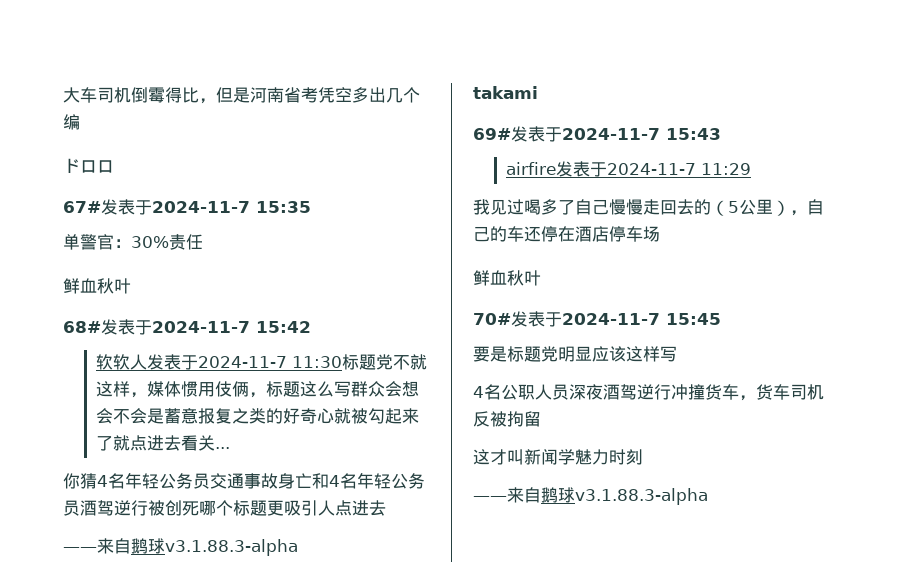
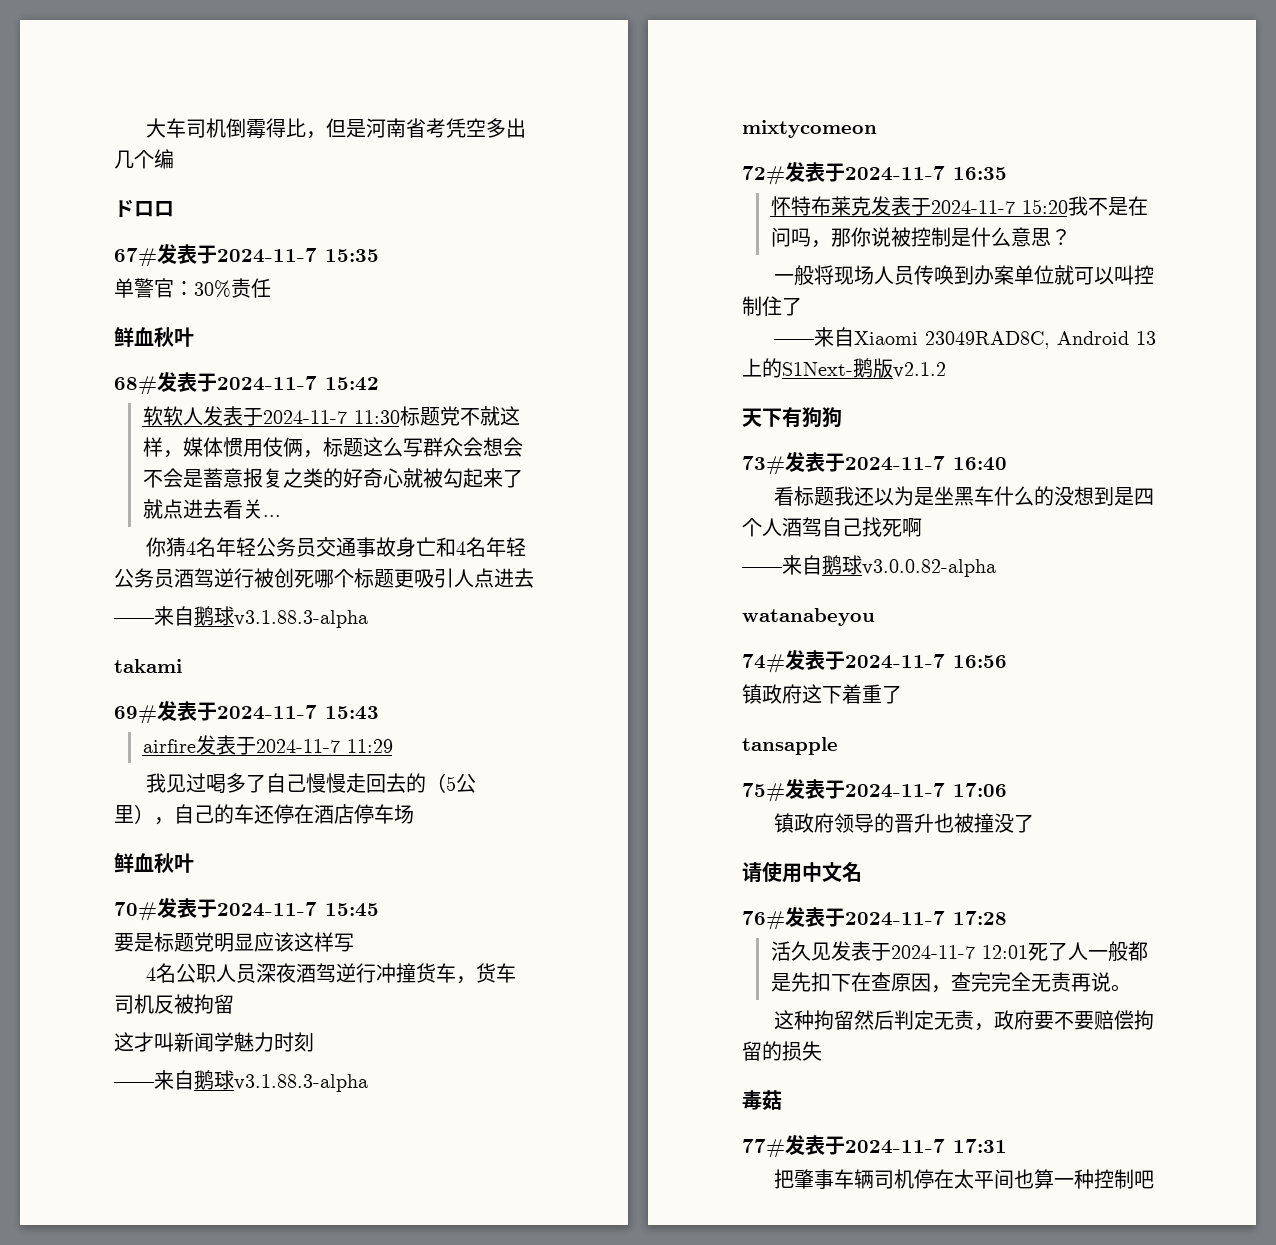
(708, 496) none -> [742,120,877,138] [742,162,1007,185] [770,196,1148,216] [770,227,1071,248] [774,265,1155,285] [742,296,802,316] [774,327,1157,349] [742,358,946,378] [742,407,842,428] [742,452,1007,475] [774,486,1155,506] [742,517,922,537] [742,555,996,577] [742,608,875,626] [742,650,1007,673] [742,684,902,704] [742,737,838,755] [742,779,1007,802] [774,813,1035,833] [742,862,862,883] [742,907,1007,930] [770,941,1148,961] [770,972,1131,993] [774,1010,1155,1031] [742,1041,822,1061] [742,1090,782,1110] [742,1135,1007,1158] [774,1169,1155,1189] // mixtycomeon // 72#发表于2024-11-7 16:35 // 怀特布莱克发表于2024-11-7 15:20我不是在问吗，那你说被控制是什么意思？ // 一般将现场人员传唤到办案单位就可以叫控制住了 // ——来自Xiaomi 23049RAD8C, Android 13上的S1Next-鹅版v2.1.2 // 天下有狗狗 // 73#发表于2024-11-7 16:40 // 看标题我还以为是坐黑车什么的没想到是四个人酒驾自己找死啊 // ——来自鹅球v3.0.0.82-alpha // watanabeyou // 74#发表于2024-11-7 16:56 // 镇政府这下着重了 // tansapple // 75#发表于2024-11-7 17:06 // 镇政府领导的晋升也被撞没了 // 请使用中文名 // 76#发表于2024-11-7 17:28 // 活久见发表于2024-11-7 12:01死了人一般都是先扣下在查原因，查完完全无责再说。 // 这种拘留然后判定无责，政府要不要赔偿拘留的损失 // 毒菇 // 77#发表于2024-11-7 17:31 // 把肇事车辆司机停在太平间也算一种控制吧

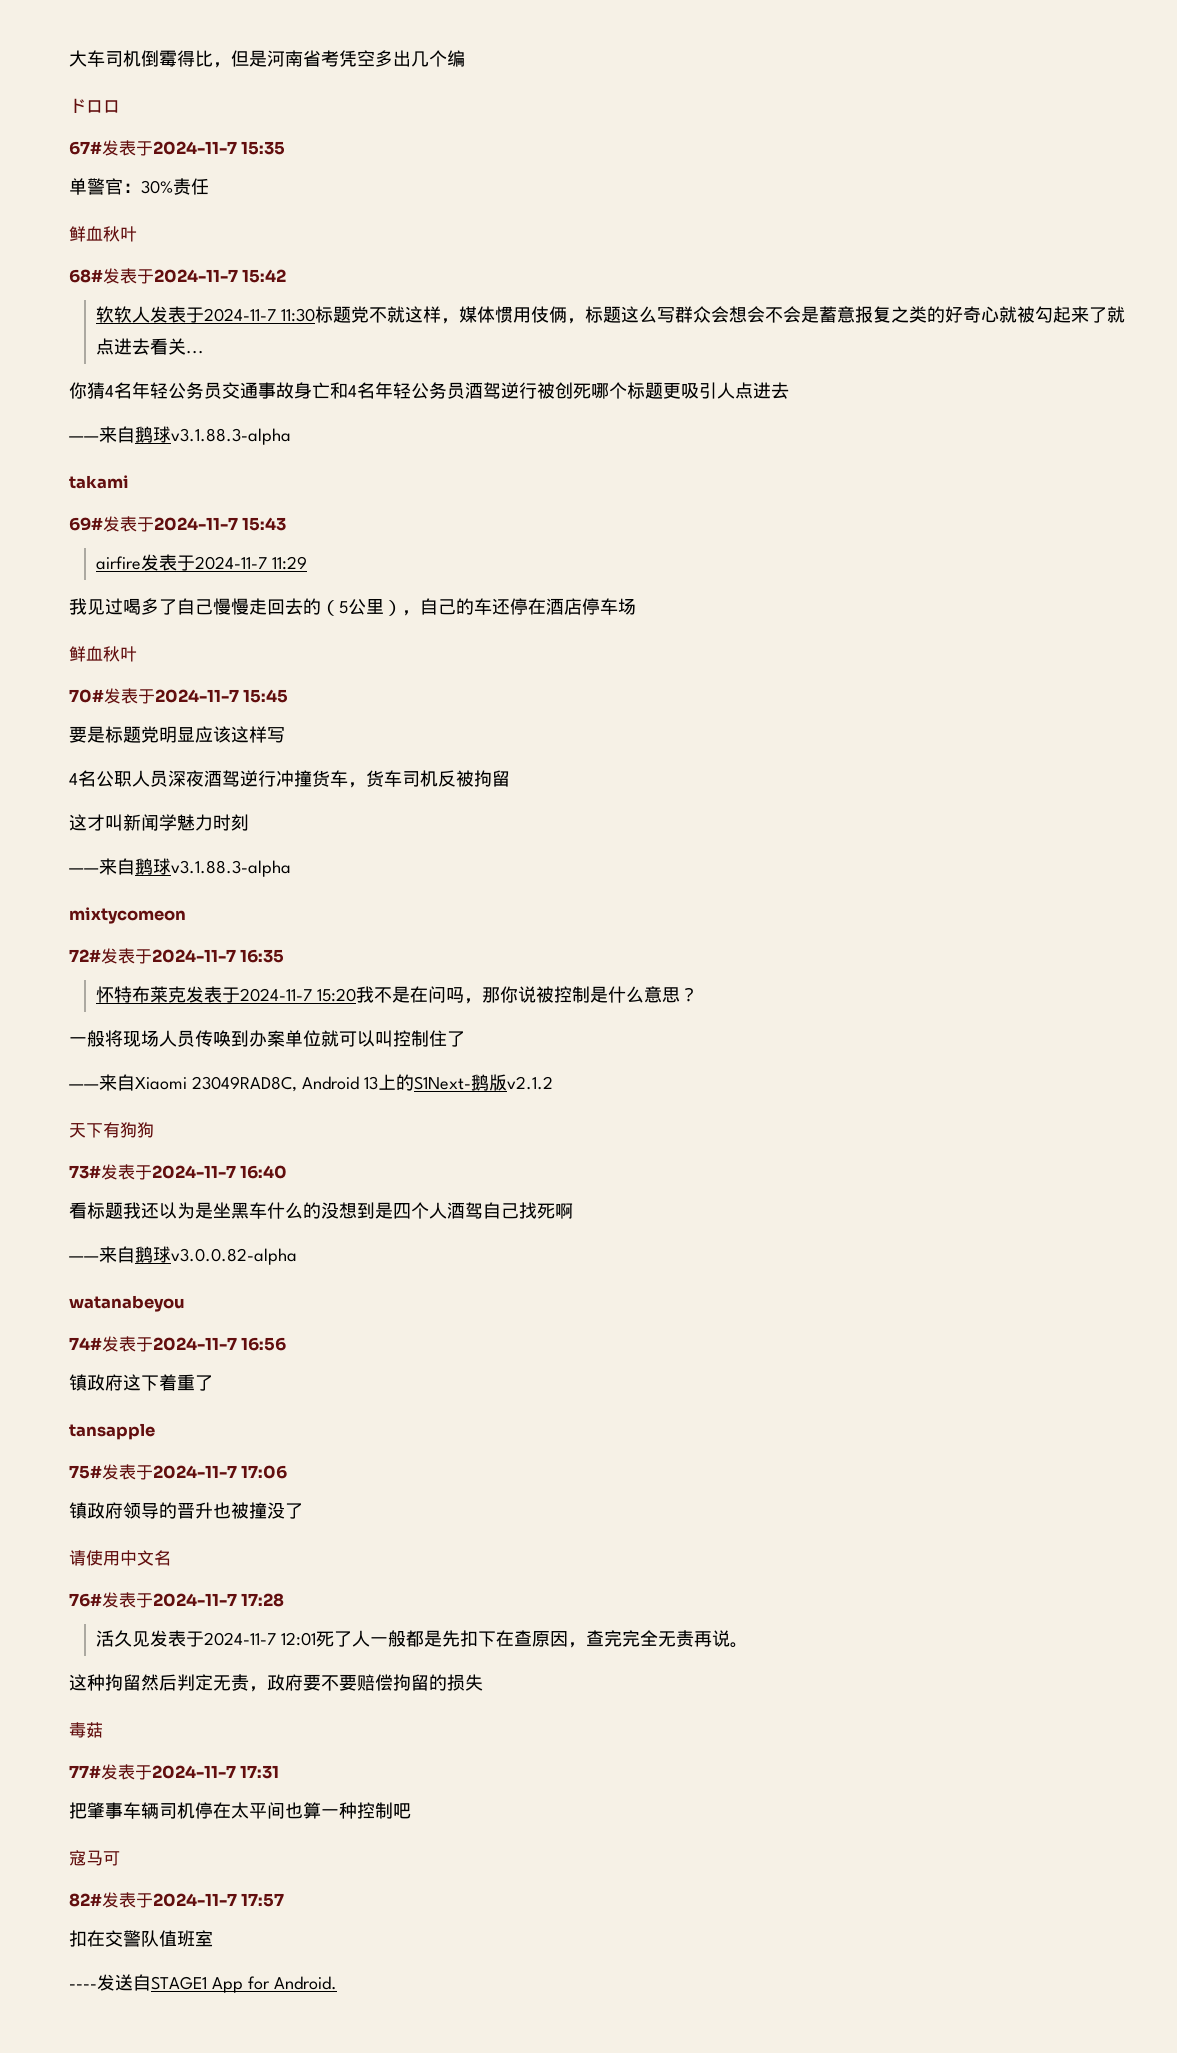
(1155, 1179) none -> [69,1850,120,1866] [69,1892,285,1908] [69,1930,213,1947] [69,1974,337,1993] // 寇马可 // 82#发表于2024-11-7 17:57 // 扣在交警队值班室 // ----发送自STAGE1 App for Android.

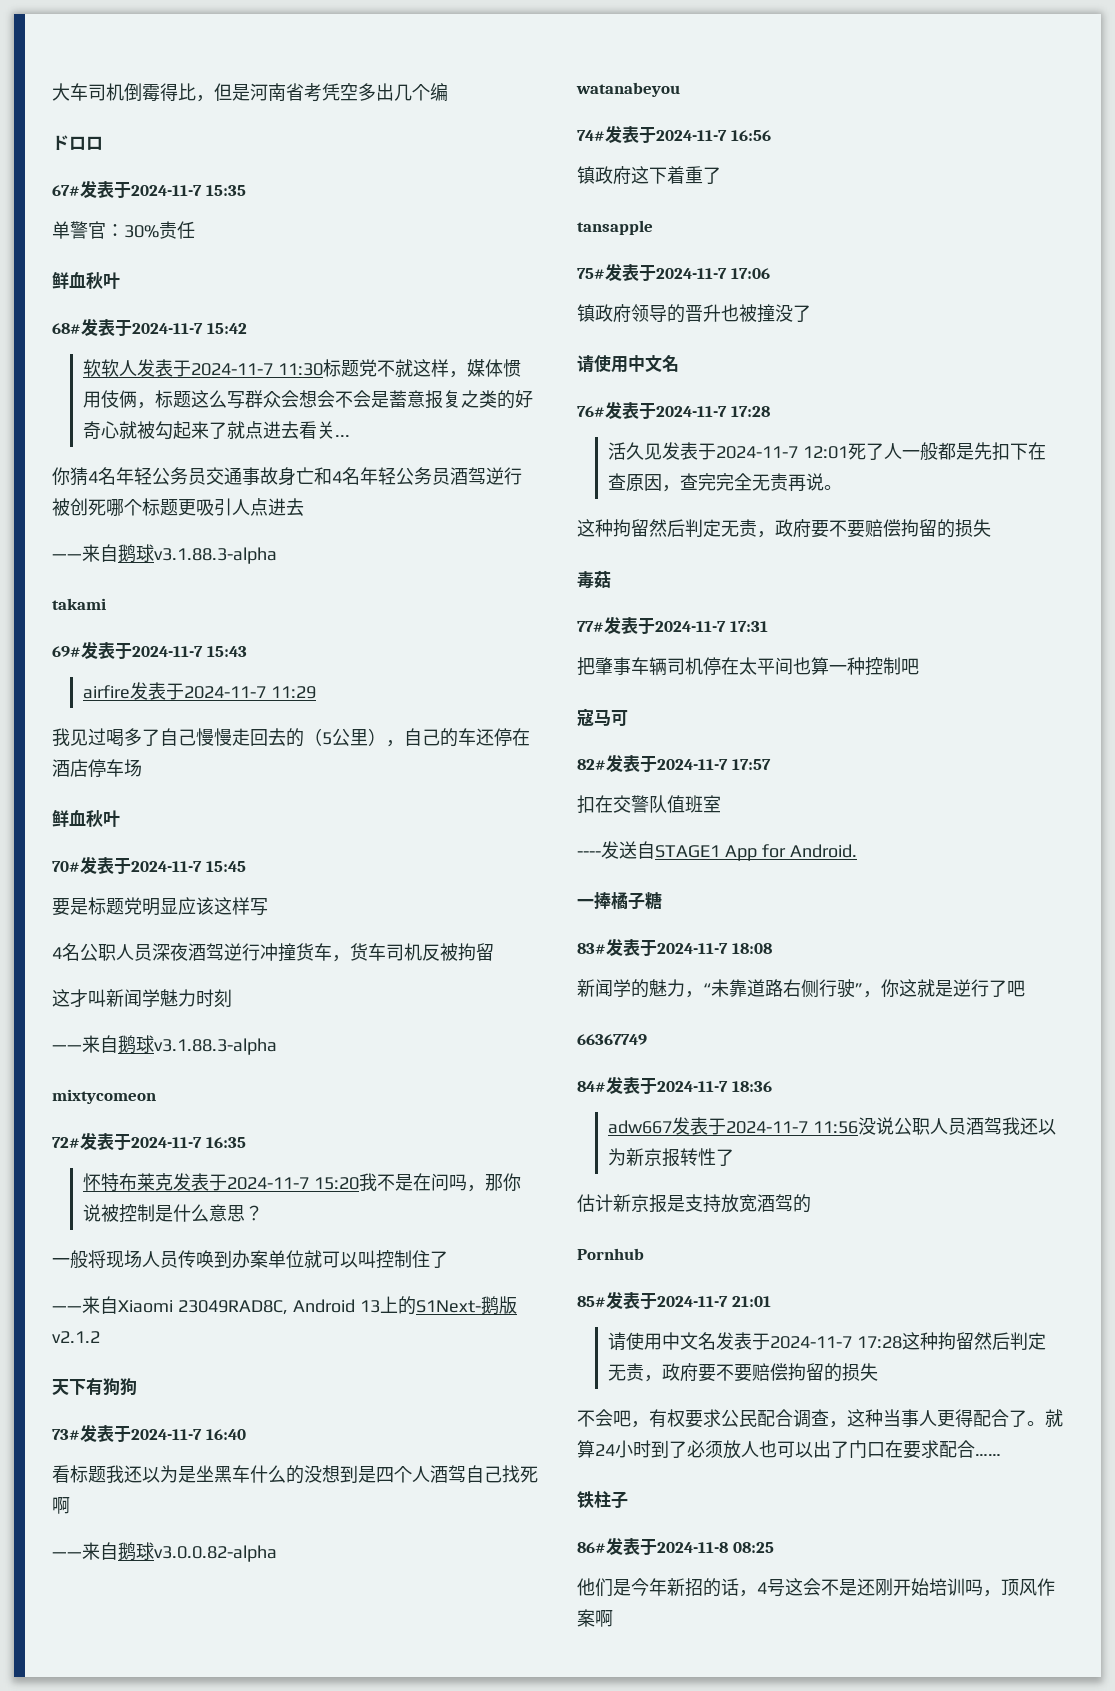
(337, 1983) none -> [577,892,662,910] [577,938,772,956] [577,979,1025,998] [577,1034,647,1045] [577,1076,772,1094] [608,1117,1056,1135] [608,1148,735,1167] [577,1194,811,1213] [577,1248,644,1260] [577,1291,771,1309] [608,1332,1046,1351] [608,1363,879,1382] [577,1409,1063,1428] [577,1440,1001,1459] [577,1491,628,1509] [577,1537,774,1555] [577,1578,1055,1597] [577,1609,613,1627] // 一捧橘子糖 // 83#发表于2024-11-7 18:08 // 新闻学的魅力，“未靠道路右侧行驶”，你这就是逆行了吧 // 66367749 // 84#发表于2024-11-7 18:36 // adw667发表于2024-11-7 11:56没说公职人员酒驾我还以为新京报转性了 // 估计新京报是支持放宽酒驾的 // Pornhub // 85#发表于2024-11-7 21:01 // 请使用中文名发表于2024-11-7 17:28这种拘留然后判定无责，政府要不要赔偿拘留的损失 // 不会吧，有权要求公民配合调查，这种当事人更得配合了。就算24小时到了必须放人也可以出了门口在要求配合…… // 铁柱子 // 86#发表于2024-11-8 08:25 // 他们是今年新招的话，4号这会不是还刚开始培训吗，顶风作案啊

